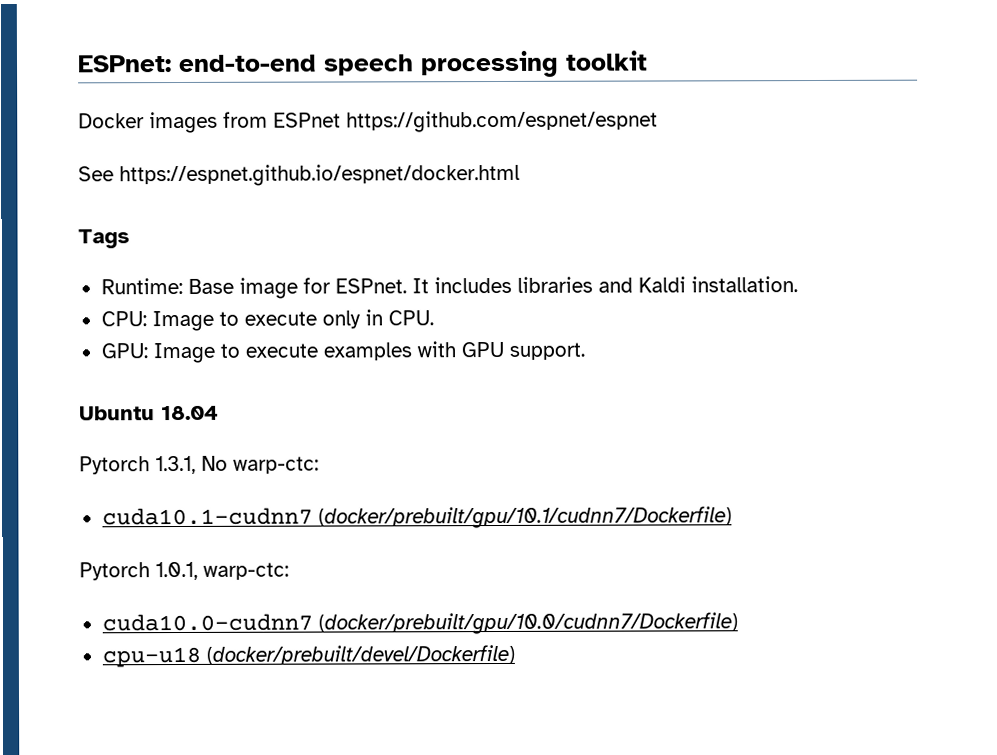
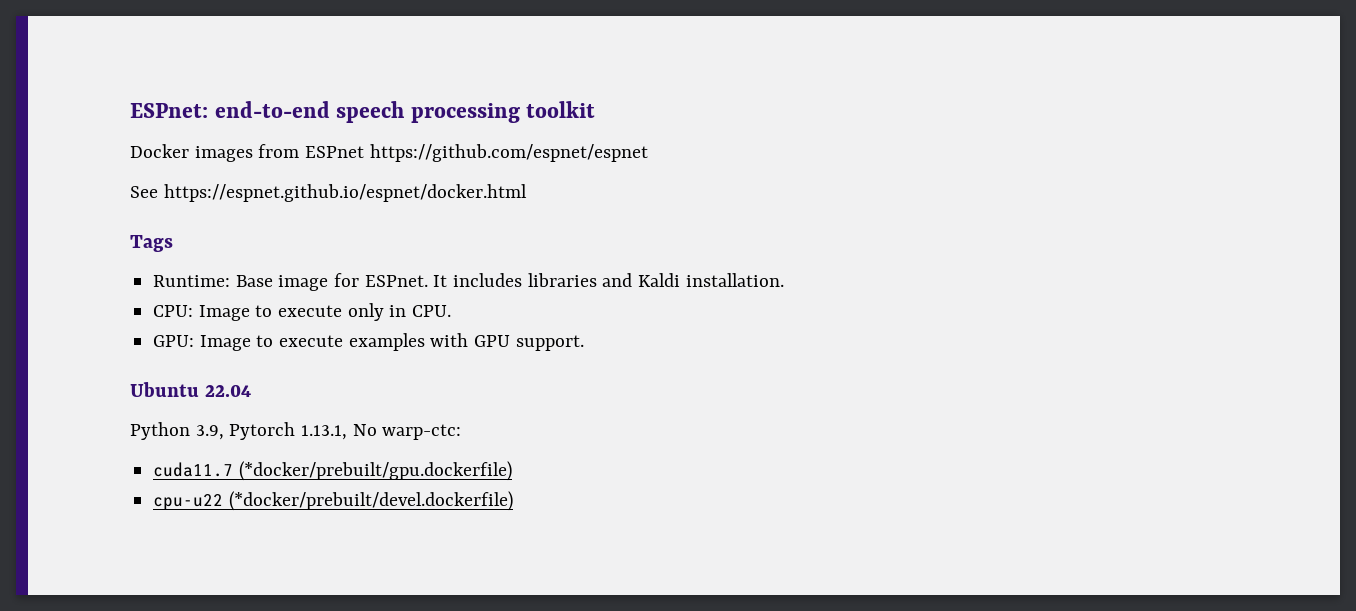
[161,405,219,421] [79,455,319,475] [101,506,732,529] [79,561,289,581] [101,612,738,635] [101,644,515,668] 18.04 // Pytorch 1.3.1, No warp-ctc: // cuda10.1-cudnn7 (docker/prebuilt/gpu/10.1/cudnn7/Dockerfile) // Pytorch 1.0.1, warp-ctc: // cuda10.0-cudnn7 (docker/prebuilt/gpu/10.0/cudnn7/Dockerfile) // cpu-u18 (docker/prebuilt/devel/Dockerfile) -> [204,384,251,397] [130,422,462,440] [153,461,512,481] [153,491,513,511] 22.04 // Python 3.9, Pytorch 1.13.1, No warp-ctc: // cuda11.7 (*docker/prebuilt/gpu.dockerfile) // cpu-u22 (*docker/prebuilt/devel.dockerfile)

